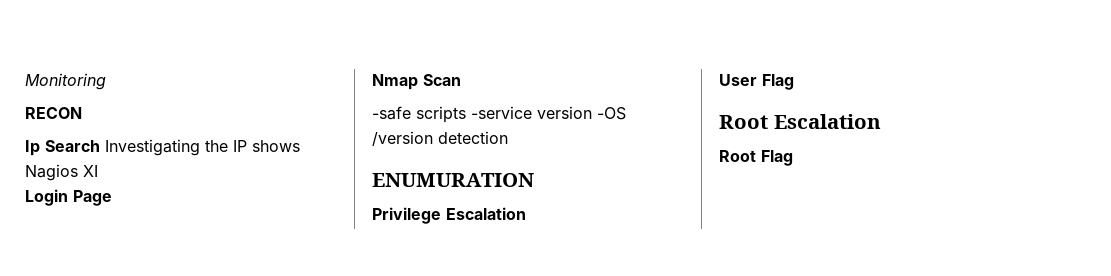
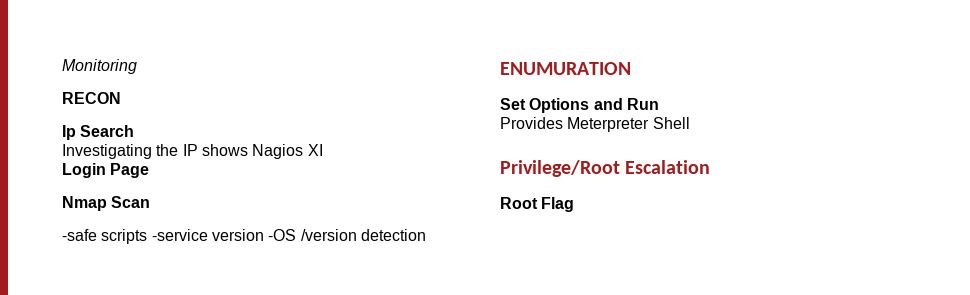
(100, 146) none -> (135, 131) //
[372,207,526,224] [719,74,794,90] [719,115,768,129] Privilege Escalation // User Flag // Root -> [500,98,659,113] [500,117,690,132] [500,160,620,177] Set Options and Run // Provides Meterpreter Shell // Privilege/Root

